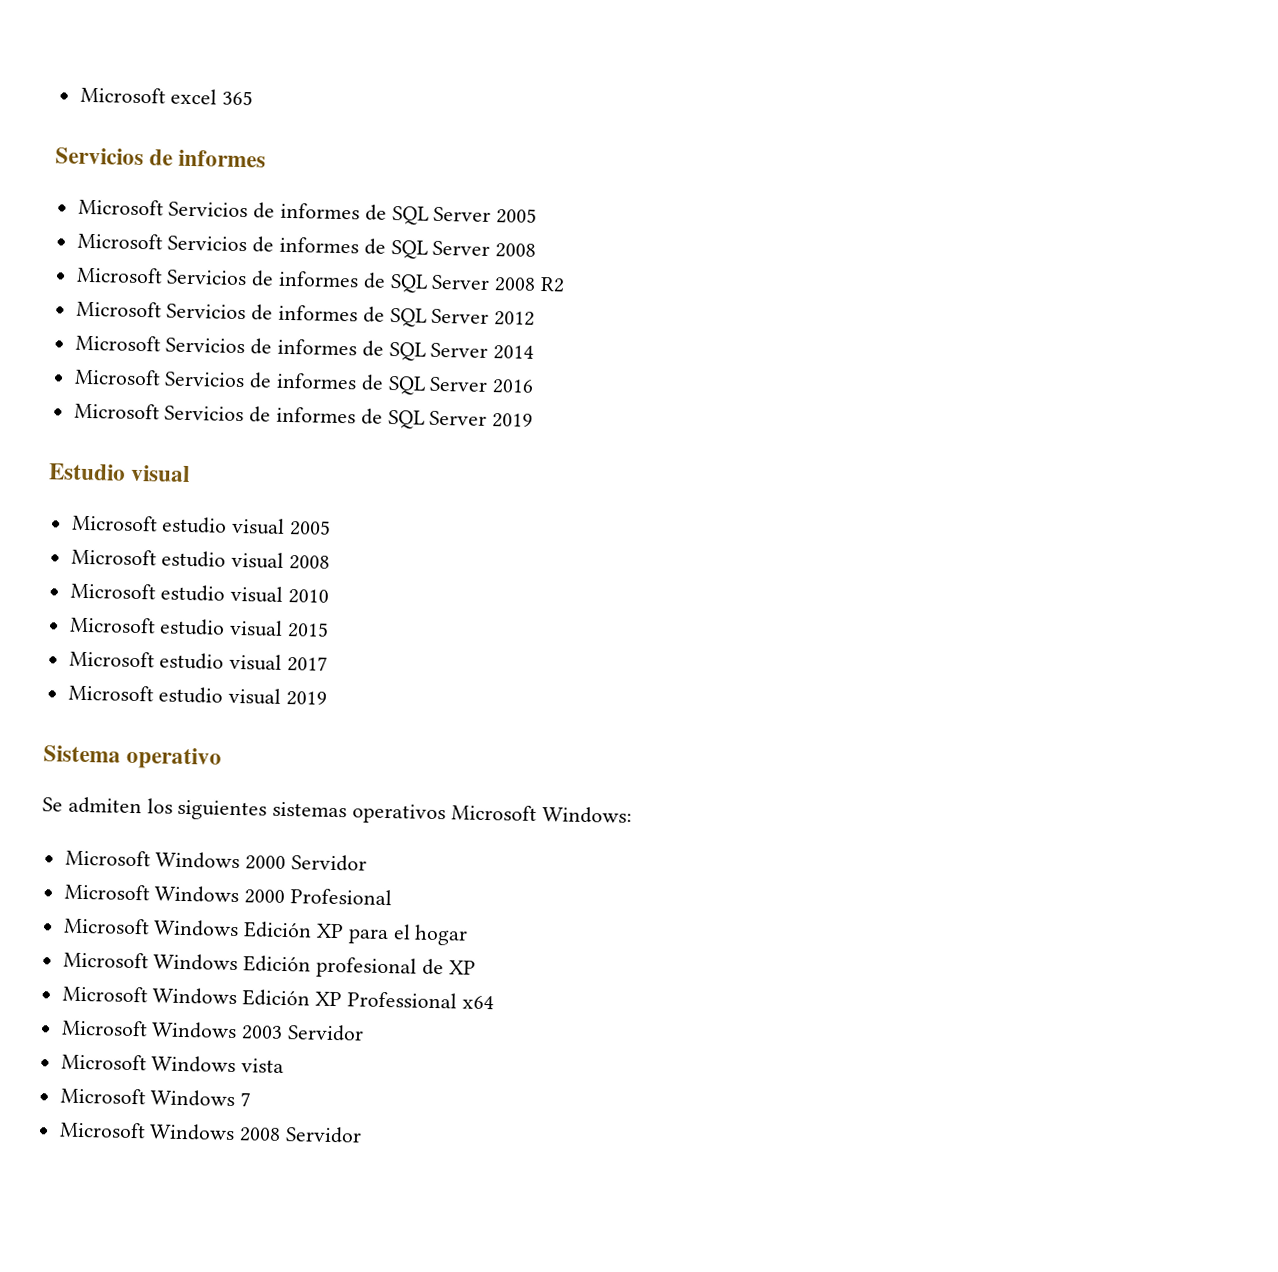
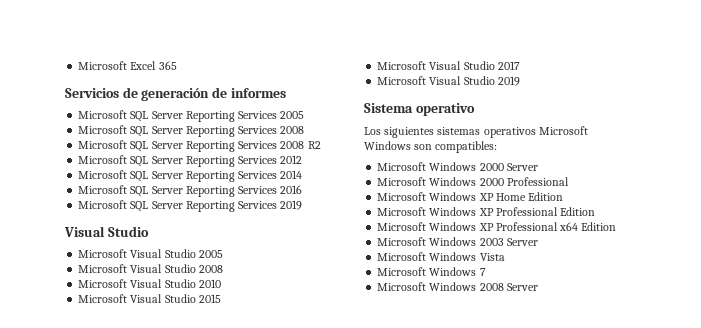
[79,86,218,105] Microsoft excel -> [78,61,157,70] Microsoft Excel
(174, 157) none -> [141,87,227,101] generación de
[168,201,538,226] [76,232,537,260] [75,266,566,294] [75,300,536,328] [74,334,535,362] [73,368,535,396] [73,402,534,430] [49,463,191,483] [71,514,332,536] [70,548,331,570] [69,582,284,603] Servicios de informes de SQL Server 2005 // Microsoft Servicios de informes de SQL Server 2008 // Microsoft Servicios de informes de SQL Server 2008 R2 // Microsoft Servicios de informes de SQL Server 2012 // Microsoft Servicios de informes de SQL Server 2014 // Microsoft Servicios de informes de SQL Server 2016 // Microsoft Servicios de informes de SQL Server 2019 // Estudio visual // Microsoft estudio visual 2005 // Microsoft estudio visual 2008 // Microsoft estudio visual -> [130,111,305,122] [78,125,305,137] [78,140,321,152] [78,155,303,167] [78,170,303,182] [78,185,303,197] [78,200,303,212] [64,226,149,237] [78,249,223,258] [78,264,223,273] [78,279,196,288] SQL Server Reporting Services 2005 // Microsoft SQL Server Reporting Services 2008 // Microsoft SQL Server Reporting Services 2008 R2 // Microsoft SQL Server Reporting Services 2012 // Microsoft SQL Server Reporting Services 2014 // Microsoft SQL Server Reporting Services 2016 // Microsoft SQL Server Reporting Services 2019 // Visual Studio // Microsoft Visual Studio 2005 // Microsoft Visual Studio 2008 // Microsoft Visual Studio
[159,618,284,637] estudio visual -> [130,294,196,303] Visual Studio
[159,652,283,671] estudio visual -> [429,61,495,70] Visual Studio
[158,686,282,705] estudio visual -> [429,76,495,85] Visual Studio
[42,796,173,815] Se admiten los -> [364,127,381,135] Los
[541,806,632,824] [64,849,368,872] [63,883,393,906] [62,917,469,946] [62,951,476,979] [61,985,311,1007] Windows: // Microsoft Windows 2000 Servidor // Microsoft Windows 2000 Profesional // Microsoft Windows Edición XP para el hogar // Microsoft Windows Edición profesional de XP // Microsoft Windows Edición -> [364,141,498,153] [377,162,538,171] [377,177,569,186] [377,192,564,201] [377,207,596,216] [377,222,477,231] Windows son compatibles: // Microsoft Windows 2000 Server // Microsoft Windows 2000 Professional // Microsoft Windows XP Home Edition // Microsoft Windows XP Professional Edition // Microsoft Windows
(494, 1002) none -> [581,222,617,231] Edition
[287,1024,365,1042] [60,1053,285,1074] Servidor // Microsoft Windows vista -> [506,238,538,246] [377,252,505,261] Server // Microsoft Windows Vista
[285,1126,363,1144] Servidor -> [506,283,538,291] Server

